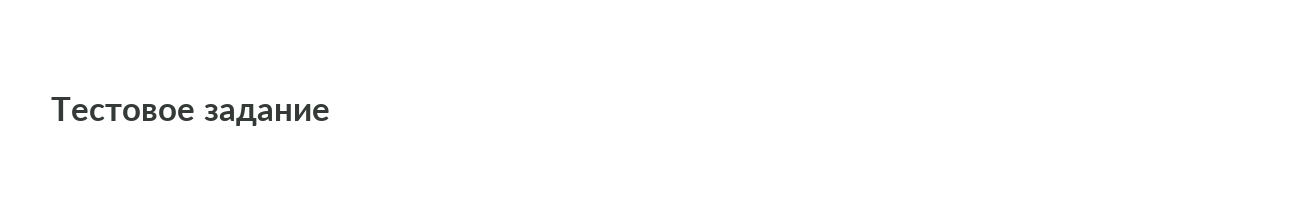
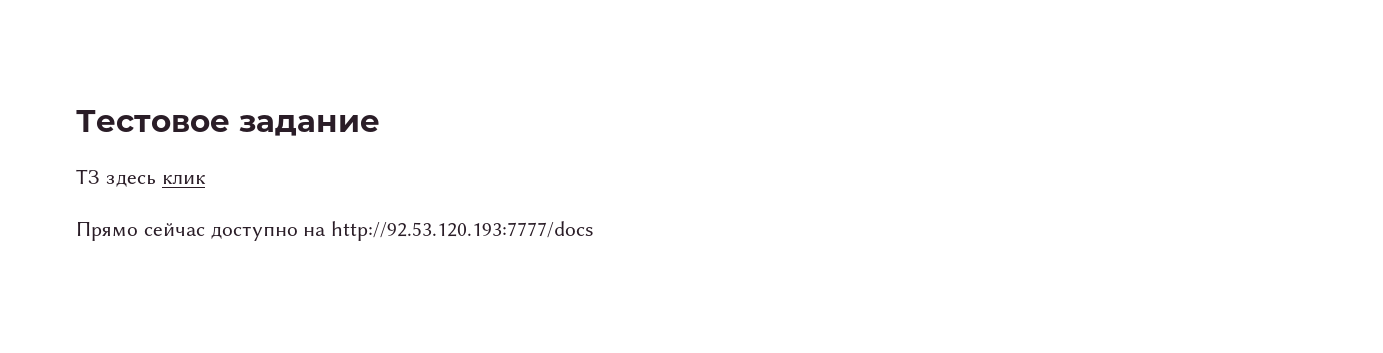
(330, 115) none -> [76,169,206,187] [76,221,595,241] // ТЗ здесь клик // Прямо сейчас доступно на http://92.53.120.193:7777/docs

